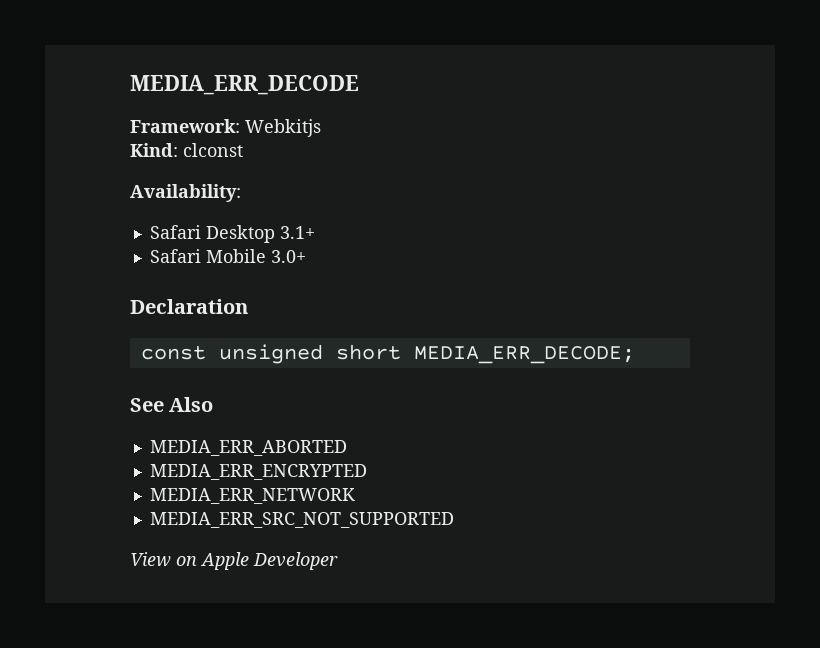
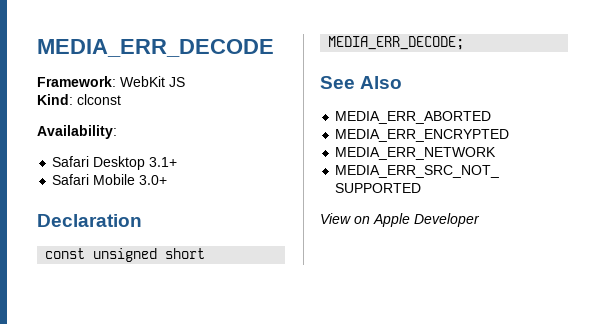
[245,119,321,137] Webkitjs -> [120,76,185,87] WebKit JS

